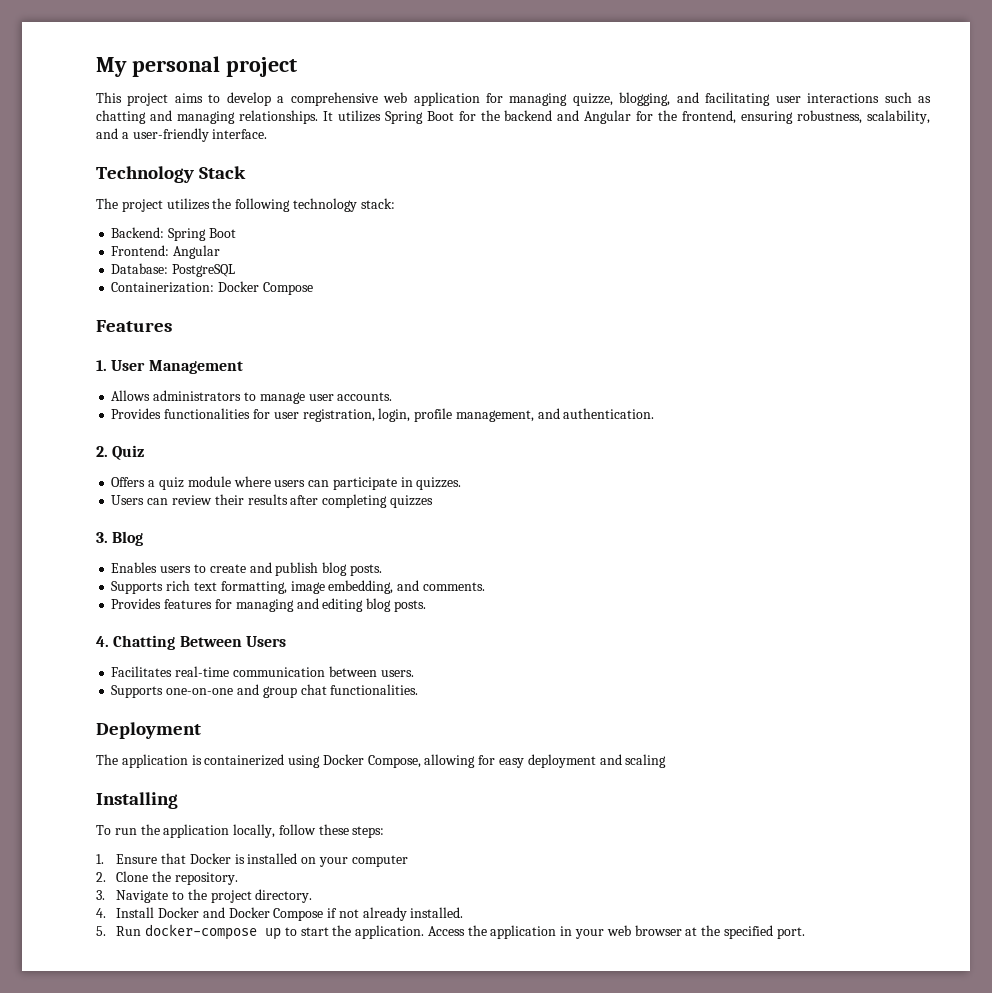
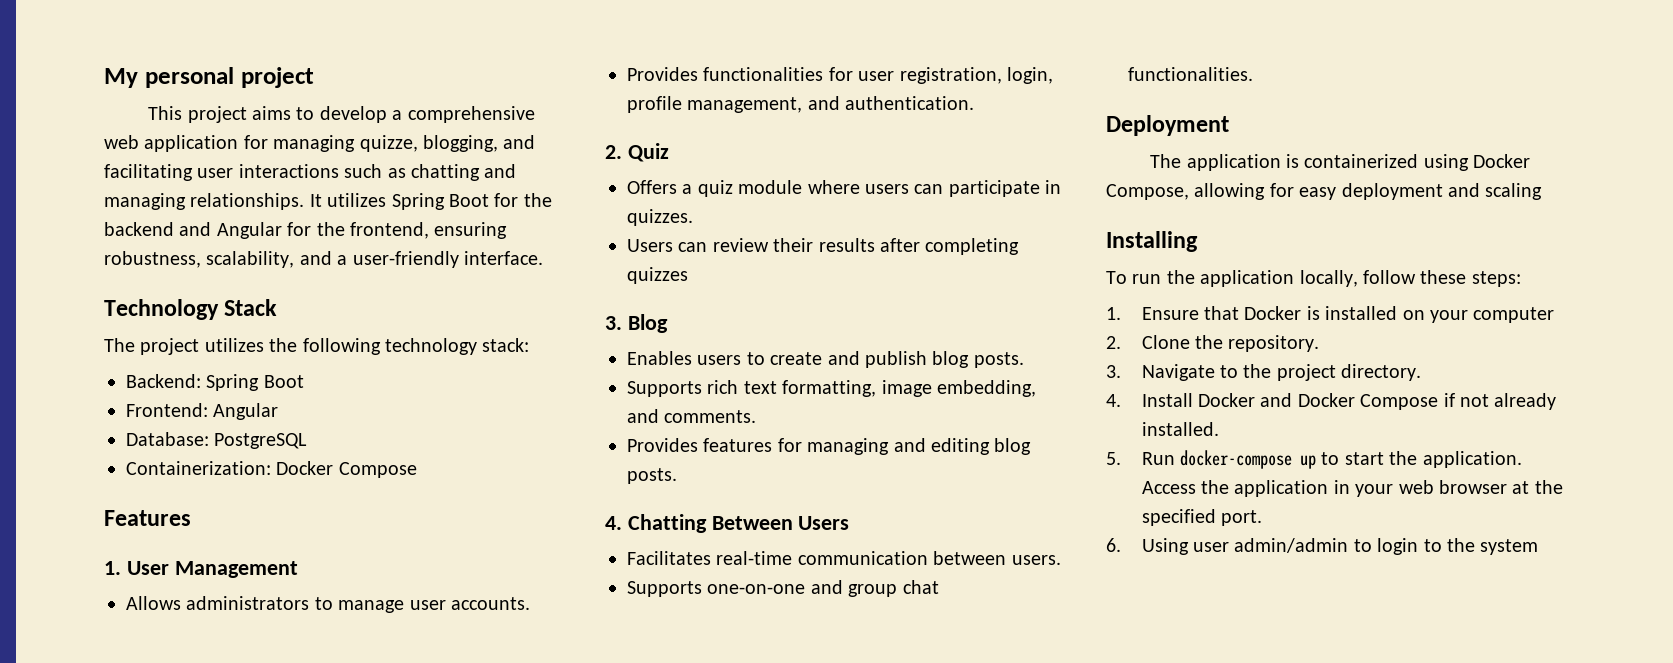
(805, 933) none -> [1106,538,1539,555] // 6. Using user admin/admin to login to the system

